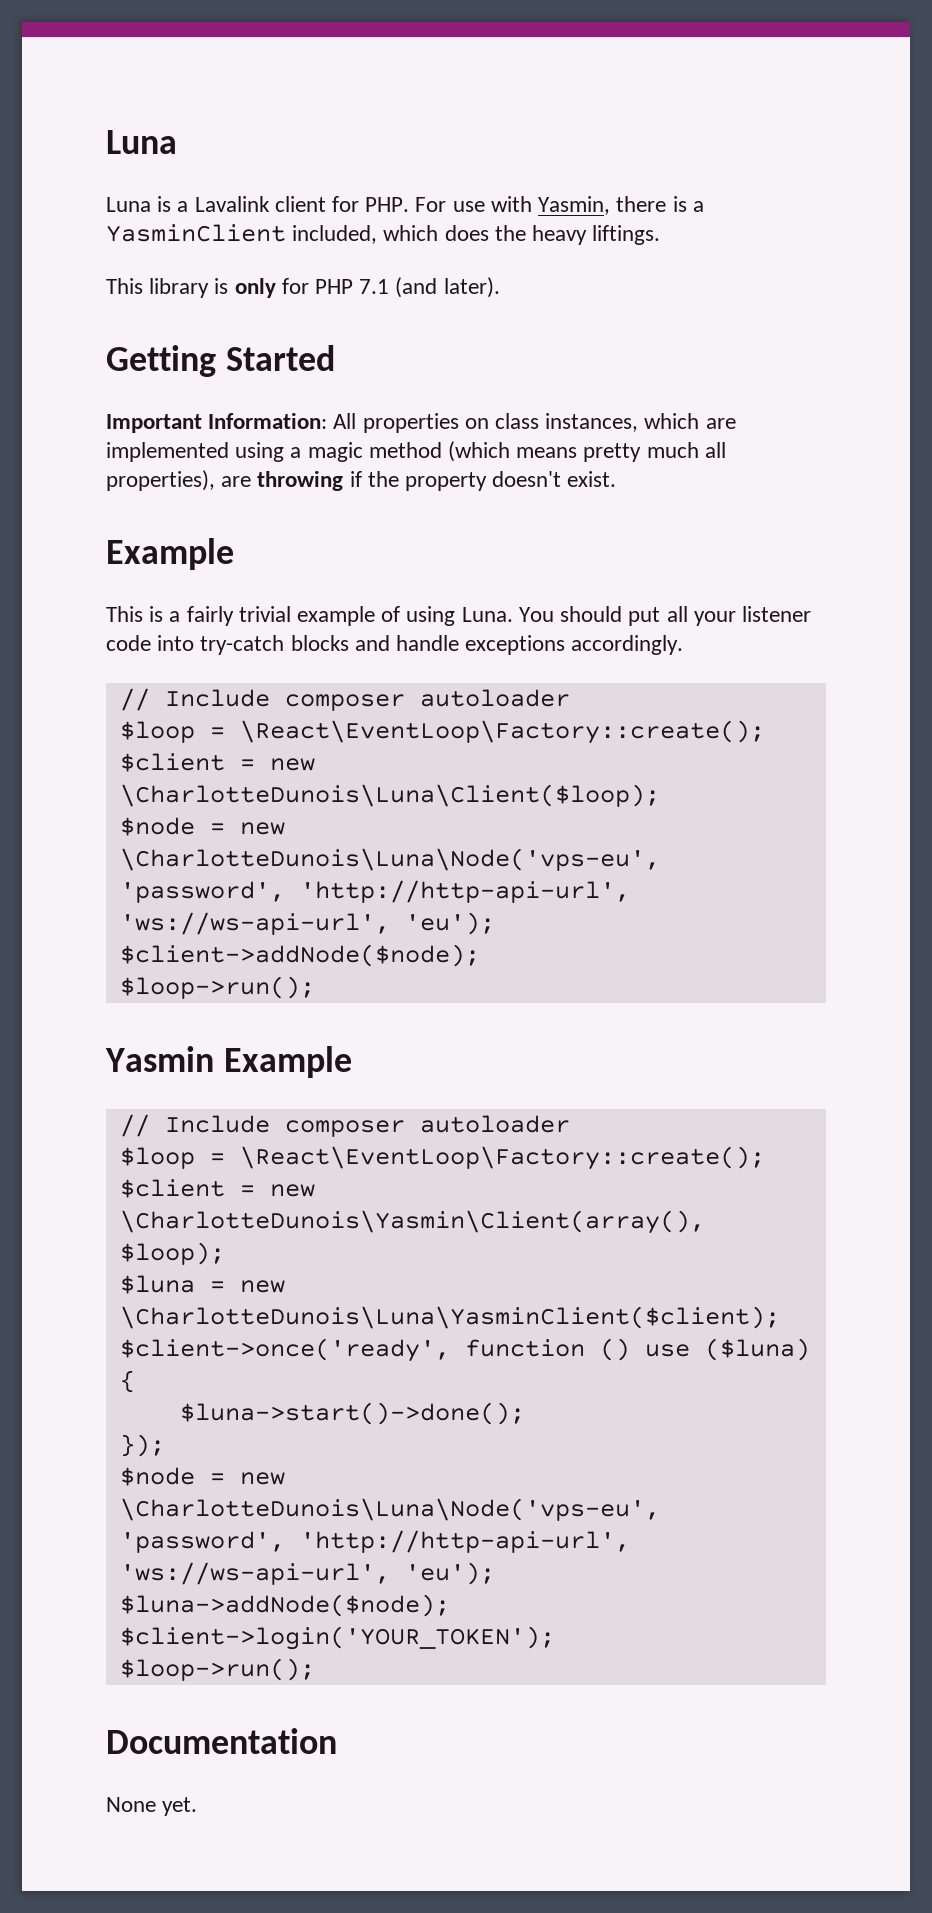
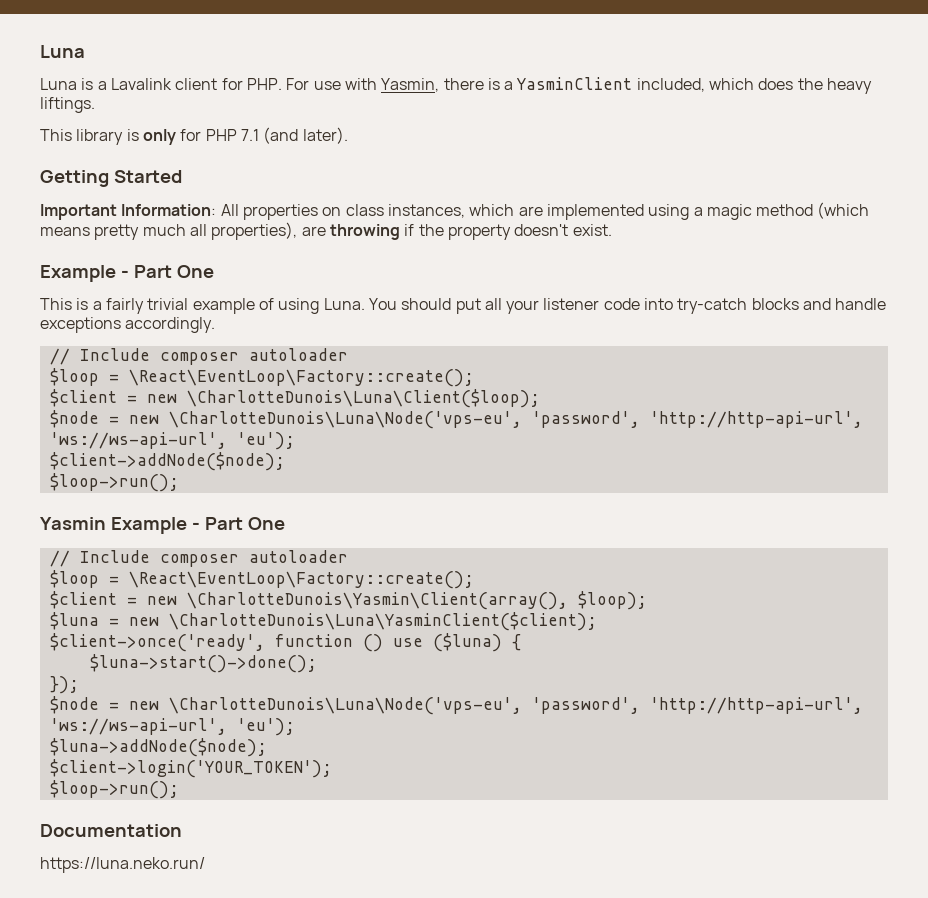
(234, 554) none -> [120,265,214,278] - Part One
(352, 1062) none -> [191,517,285,530] - Part One
[106,1797,198,1816] None yet. -> [40,857,205,873] https://luna.neko.run/

